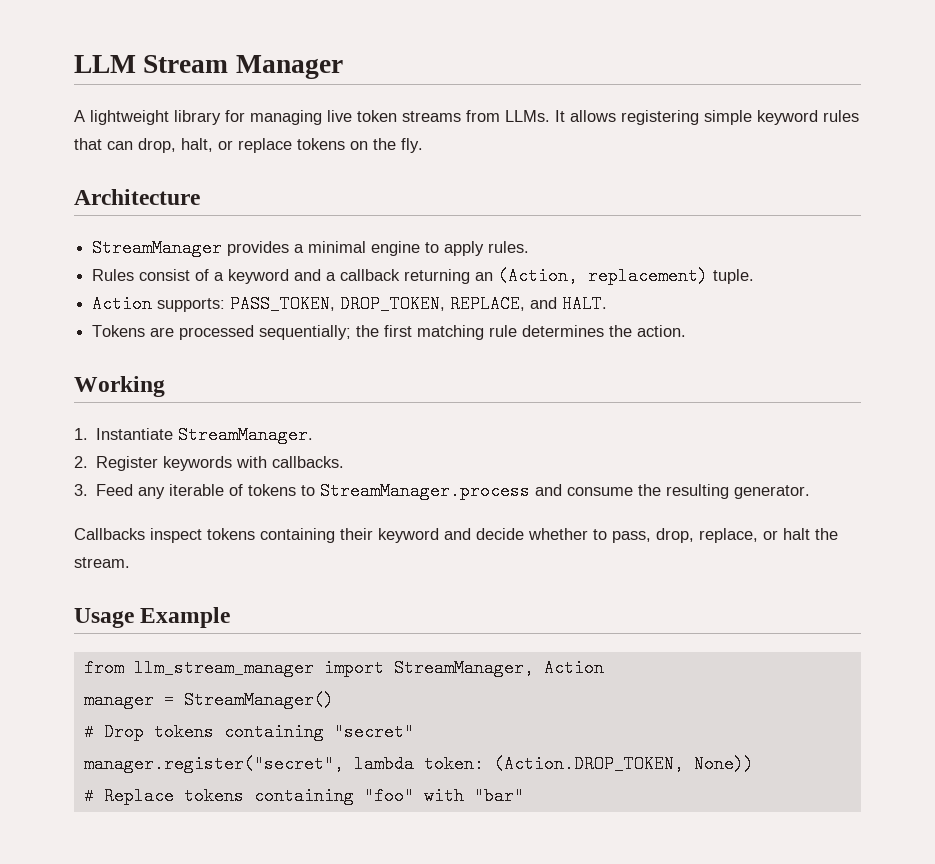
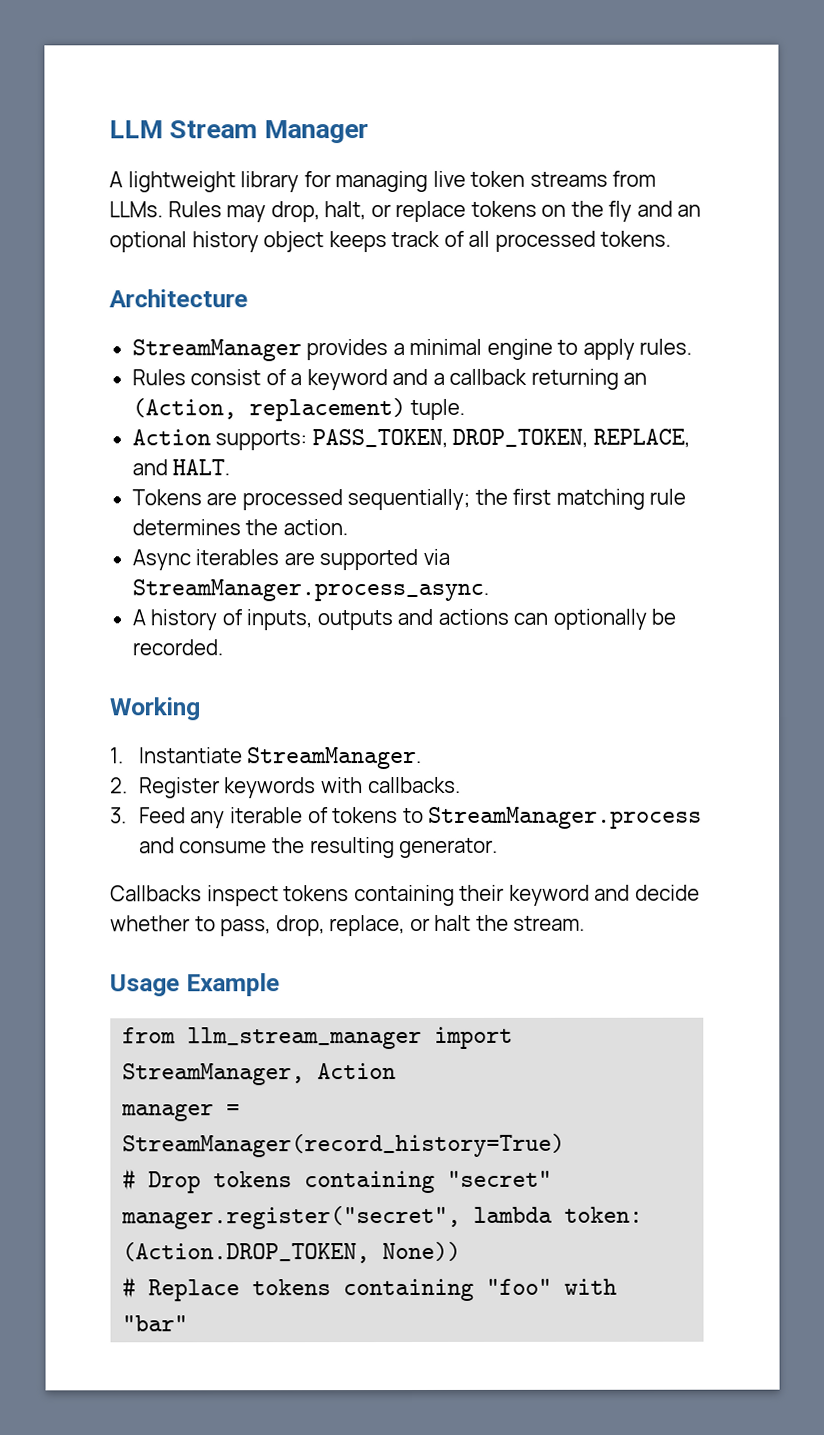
[555,110,859,125] [74,138,133,150] It allows registering simple keyword rules that can -> [167,201,267,223] Rules may
[401,138,423,153] fly. -> [608,200,702,222] [109,230,672,253] fly and an optional history object keeps track of all processed tokens.
(687, 331) none -> [131,548,450,571] [131,578,489,602] [131,608,677,631] [131,639,223,656] // Async iterables are supported via StreamManager.process_async. // A history of inputs, outputs and actions can optionally be recorded.
[183,691,334,709] StreamManager() -> [122,1133,566,1158] StreamManager(record_history=True)

